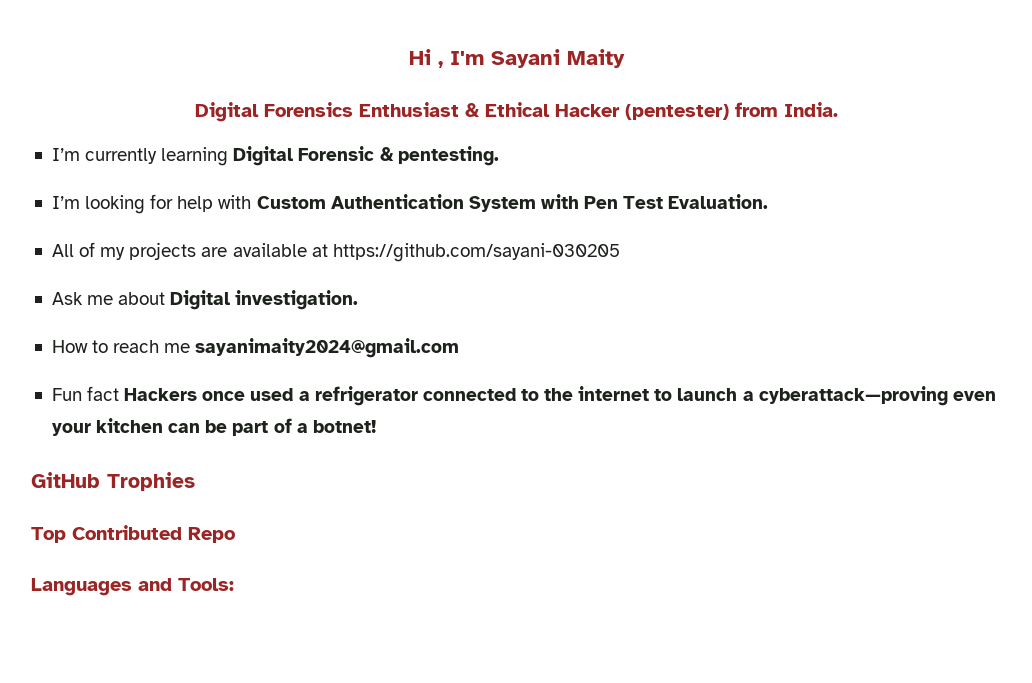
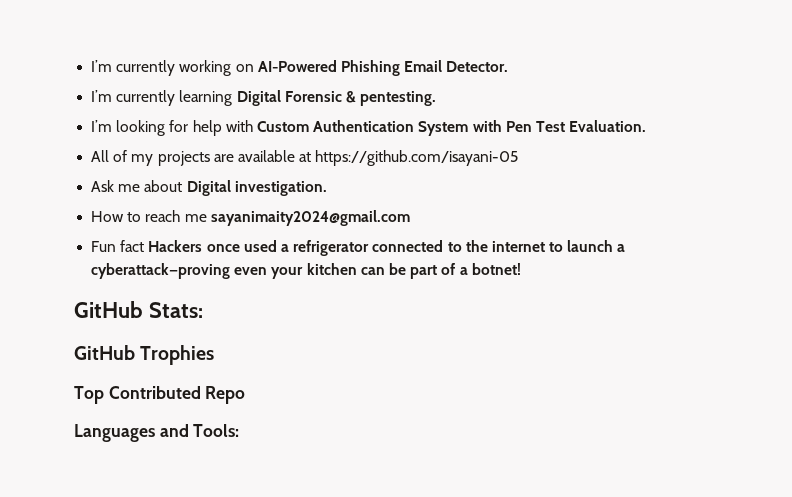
[408,49,625,68] [194,102,838,122] Hi , I'm Sayani Maity // Digital Forensics Enthusiast & Ethical Hacker (pentester) from India. -> [91,60,509,76] I’m currently working on AI-Powered Phishing Email Detector.
[332,243,620,262] https://github.com/sayani-030205 -> [315,150,519,166] https://github.com/isayani-05
(376, 426) none -> [74,301,203,318] // GitHub Stats:

